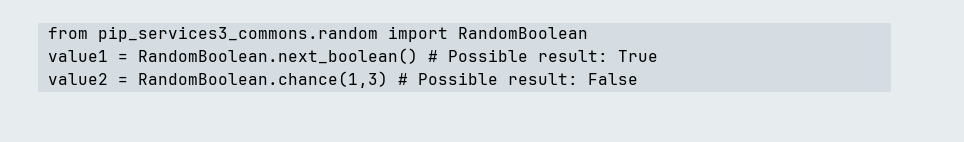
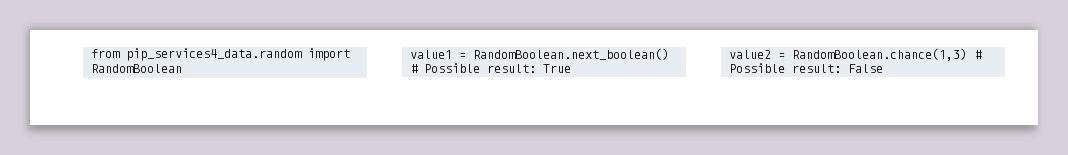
[97,26,378,42] pip_services3_commons.random -> [125,48,302,61] pip_services4_data.random

